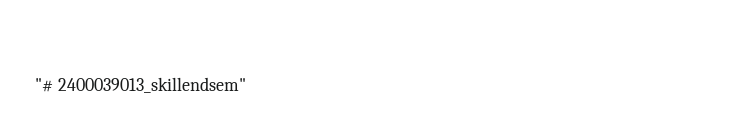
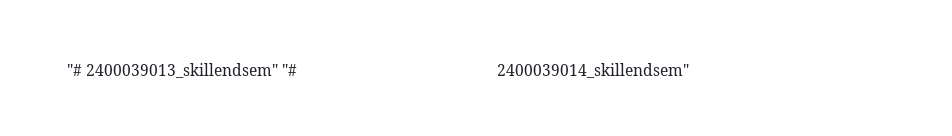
(246, 85) none -> [282,63,689,78] "# 2400039014_skillendsem"

